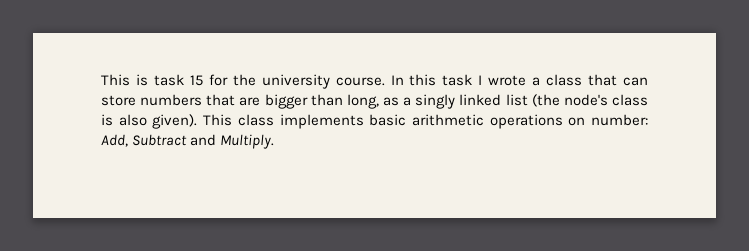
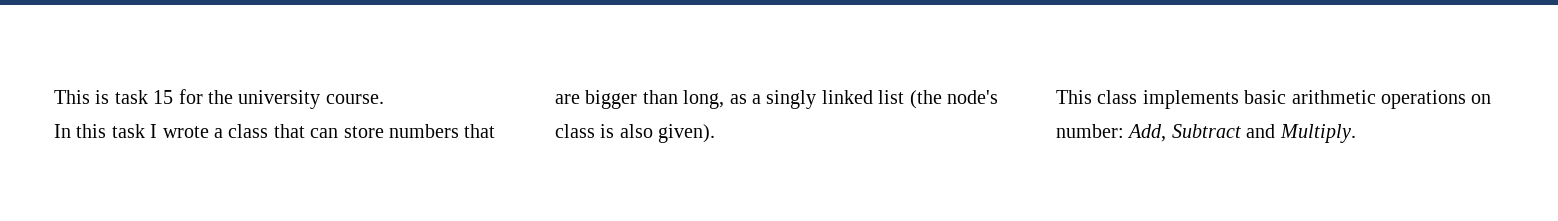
(385, 81) none -> (384, 99) //
(198, 121) none -> (716, 133) //

